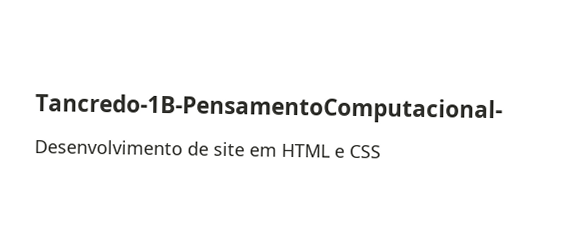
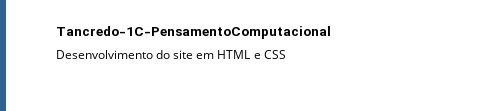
[35,93,503,125] Tancredo-1B-PensamentoComputacional- -> [56,26,331,39] Tancredo-1C-PensamentoComputacional
[187,141,209,156] de -> [156,50,171,59] do

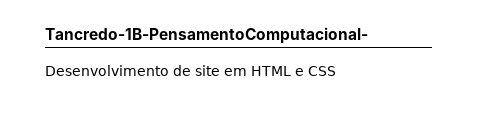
[56,26,331,39] Tancredo-1C-PensamentoComputacional -> [45,27,368,44] Tancredo-1B-PensamentoComputacional-
[156,50,171,59] do -> [173,65,191,76] de

